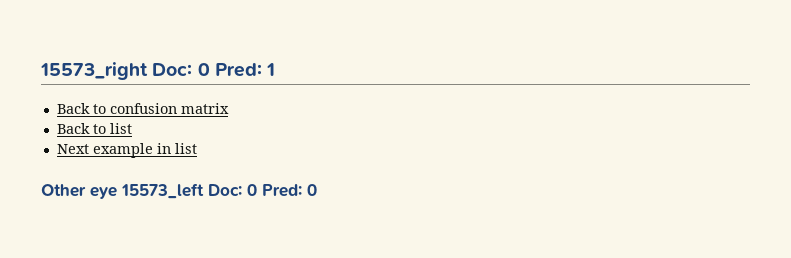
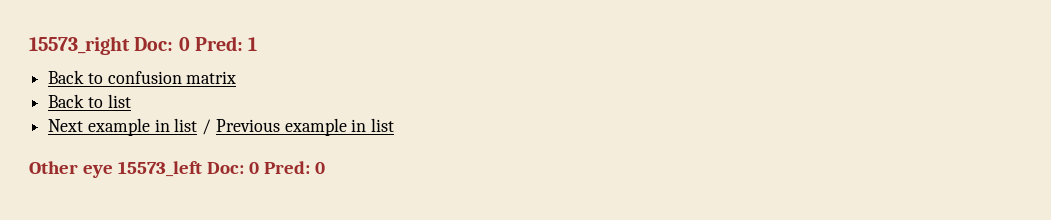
(197, 148) none -> [202,118,395,136] / Previous example in list

